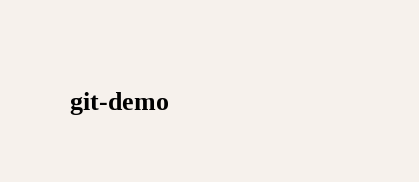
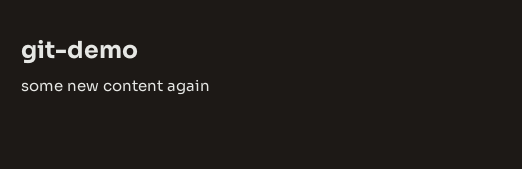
(169, 103) none -> [21,79,211,95] // some new content again

